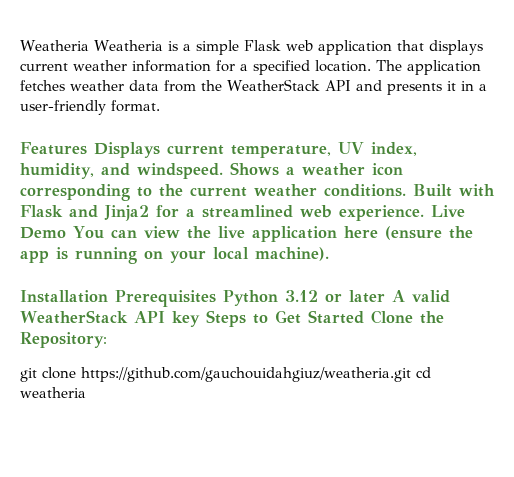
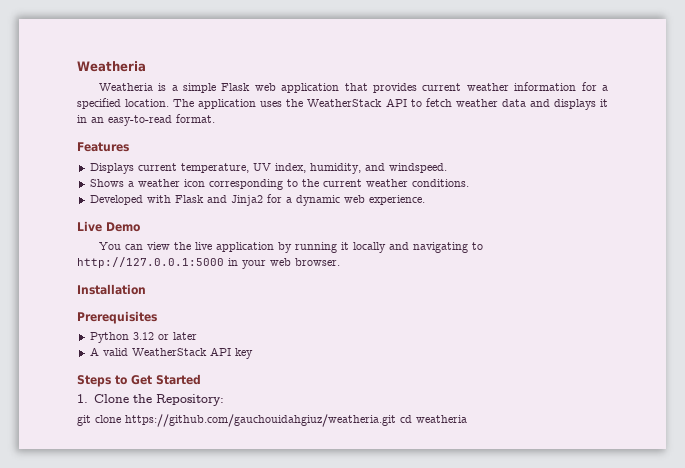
[20,40,89,51] Weatheria -> [77,61,146,72] Weatheria //
[428,40,483,55] displays -> [372,83,417,93] provides
[20,79,487,95] [20,100,106,115] fetches weather data from the WeatherStack API and presents it in a user-friendly -> [260,98,608,110] [77,115,172,126] uses the WeatherStack API to fetch weather data and displays it in an easy-to-read
(87, 148) none -> (129, 147) //
(223, 171) none -> (447, 168) //
[413,184,452,197] Built -> [89,195,143,205] // Developed
[202,205,293,218] streamlined -> [295,195,340,206] dynamic
(424, 213) none -> (425, 200) //
(66, 233) none -> (140, 227) //
[343,226,473,240] [20,247,329,264] here (ensure the app is running on your local machine). -> [277,242,483,253] [77,257,340,269] by running it locally and navigating to http://127.0.0.1:5000 in your web browser.
(108, 296) none -> (146, 289) //
(216, 298) none -> (157, 317) //
(385, 296) none -> (197, 336) //
(200, 319) none -> (253, 353) //
(364, 317) none -> [77,394,88,403] // 1.

